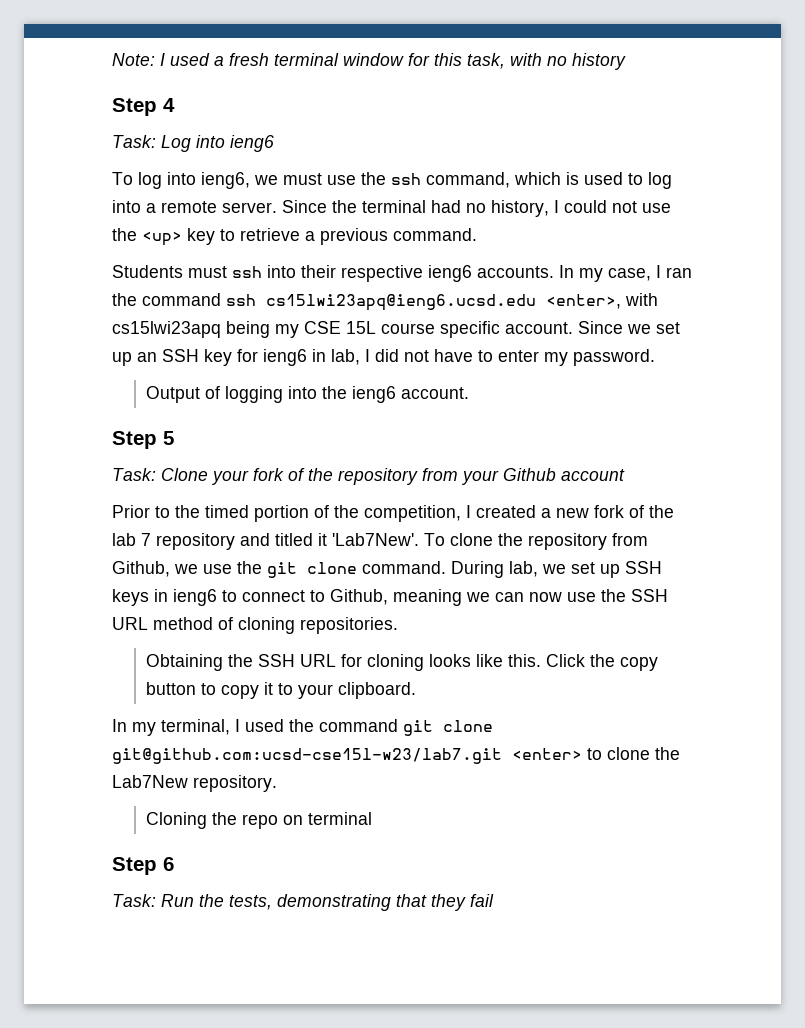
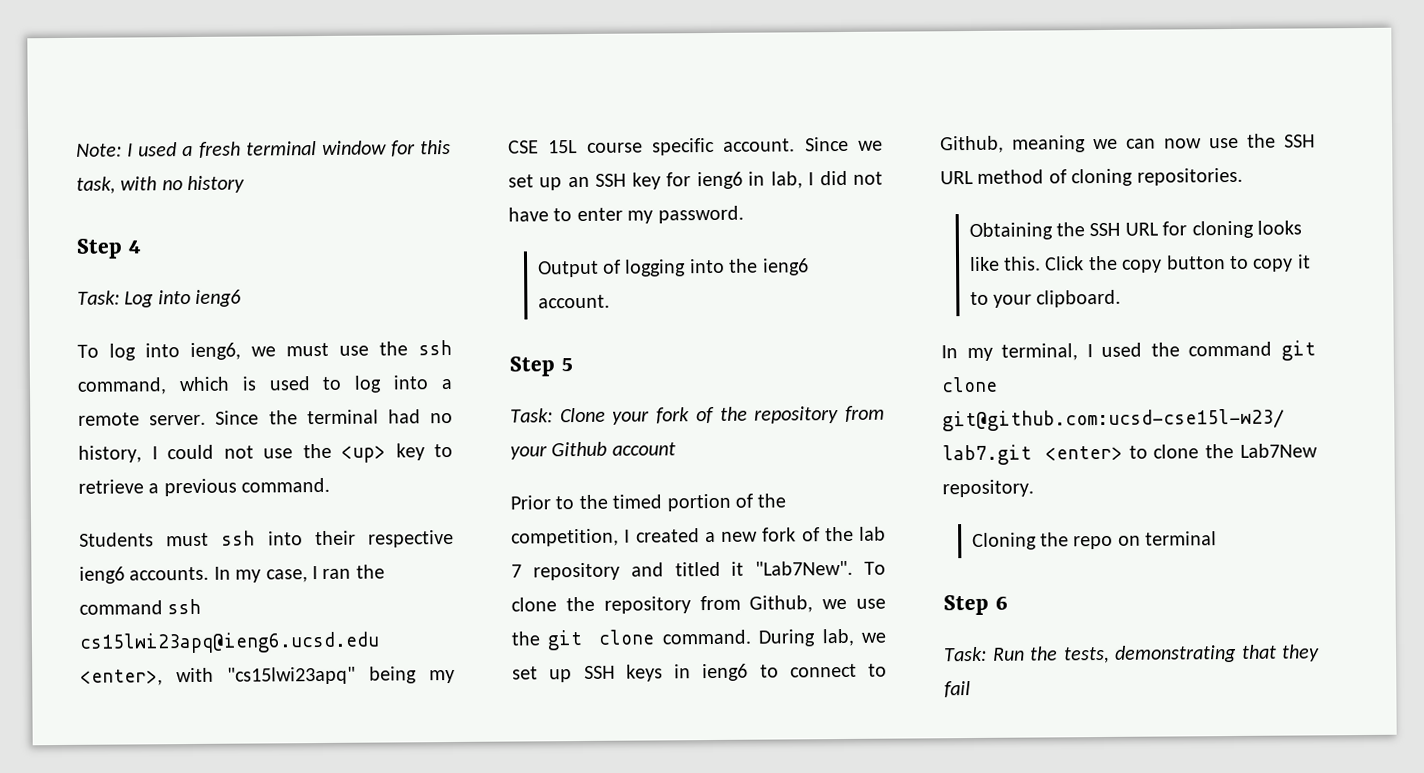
[112,321,221,338] cs15lwi23apq -> [227,666,356,685] "cs15lwi23apq"
[332,533,419,546] 'Lab7New'. -> [755,560,854,576] "Lab7New".

